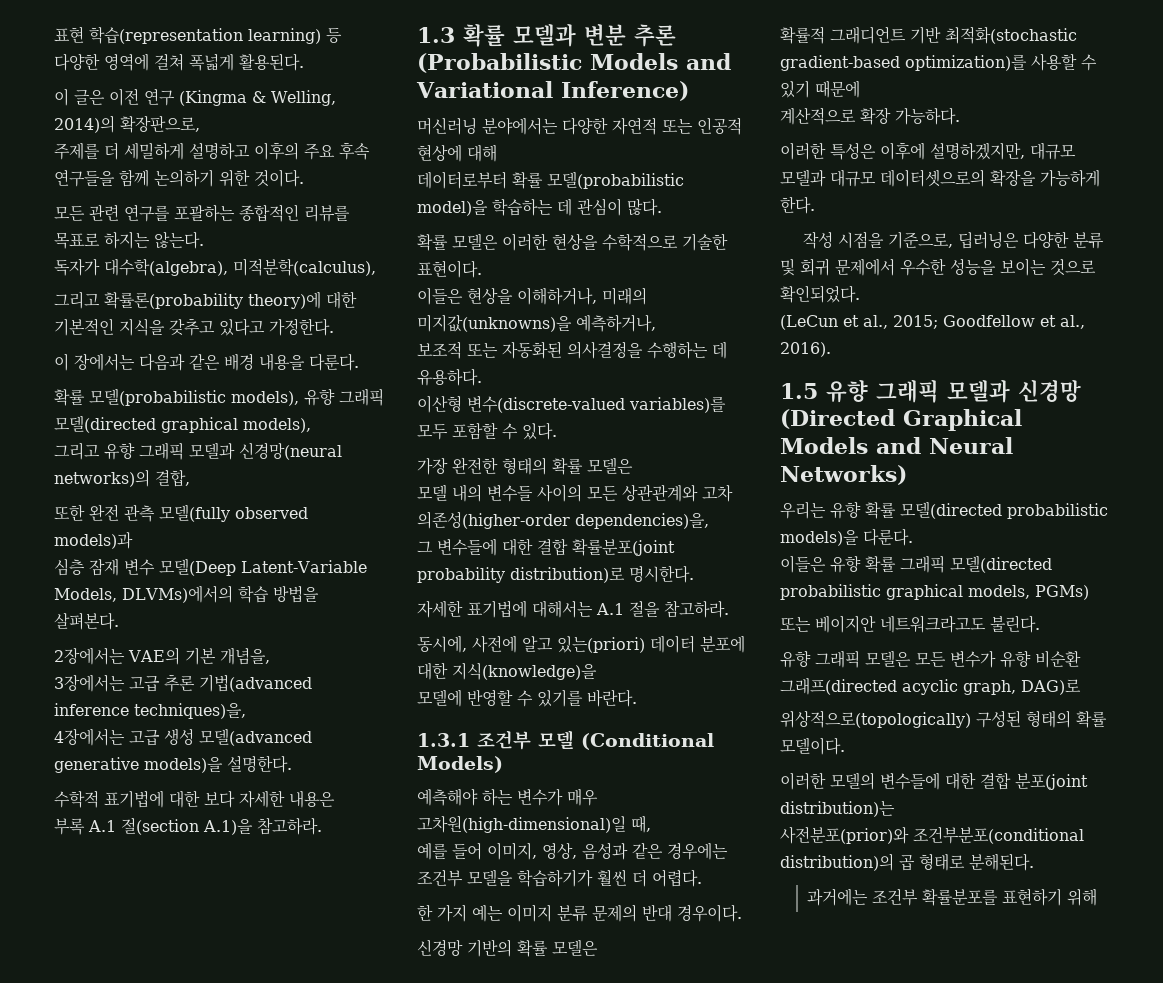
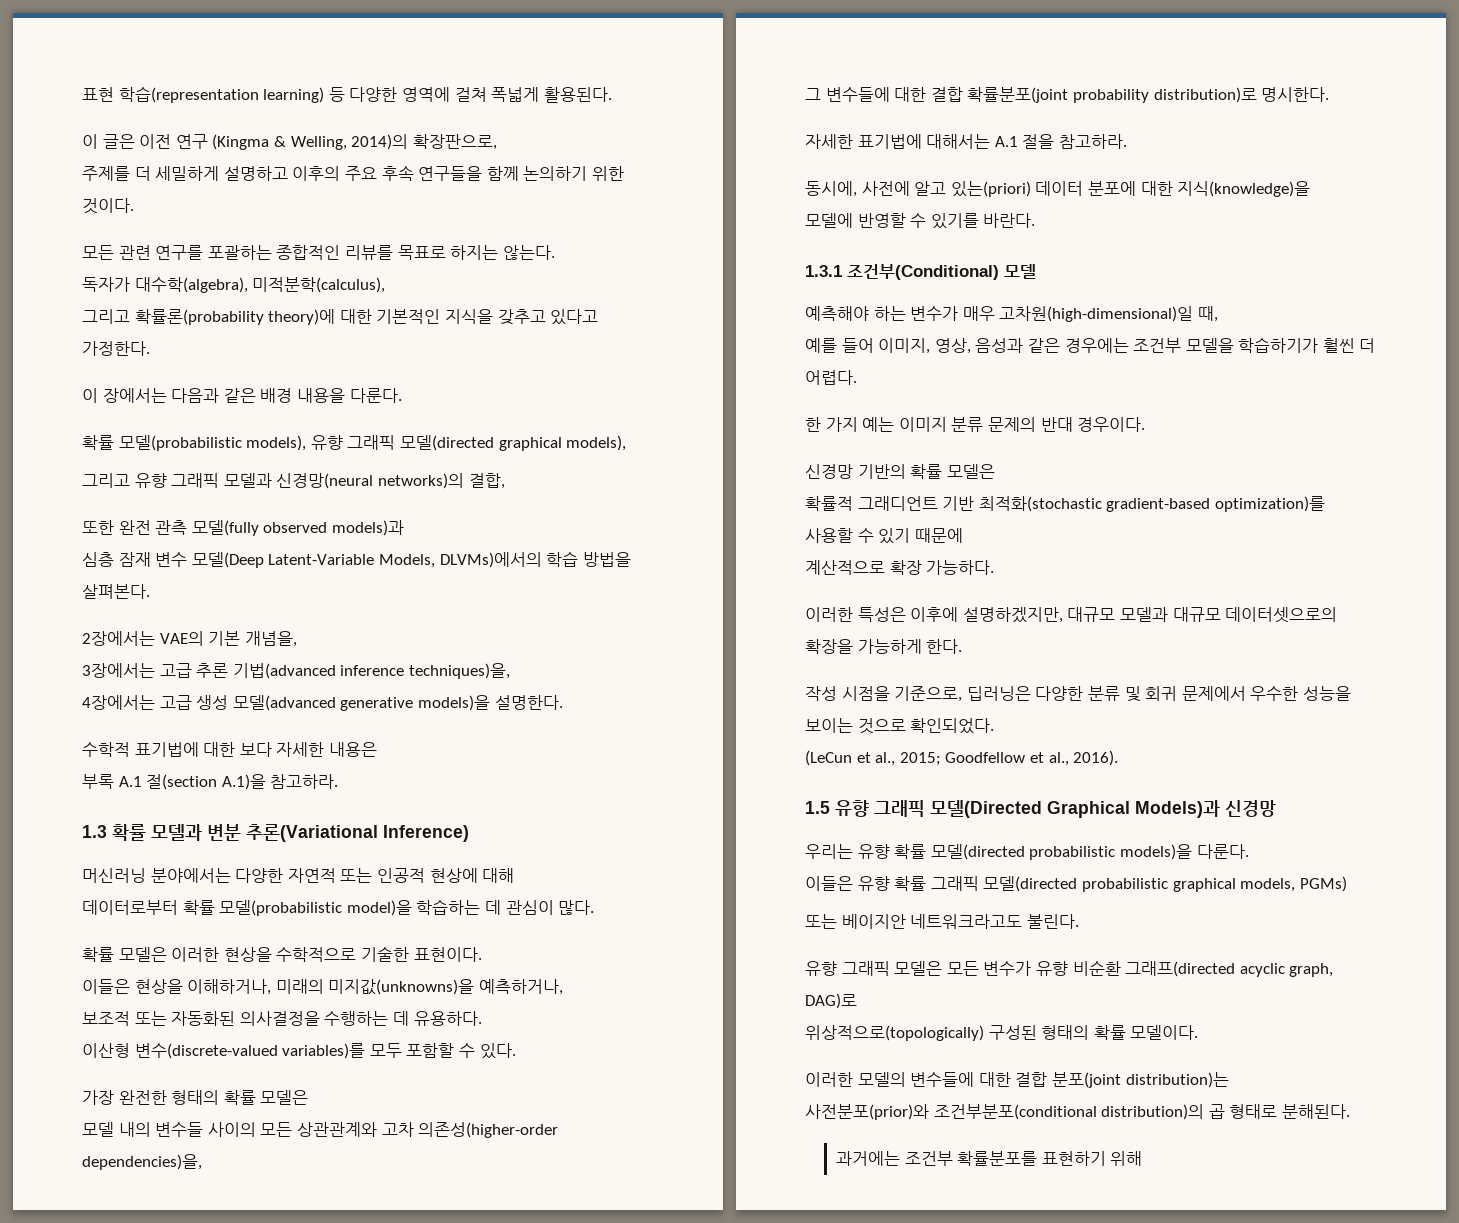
[634,24,676,47] [417,53,731,73] [416,81,553,98] 추론 (Probabilistic Models and Variational -> [246,824,378,842] 추론(Variational
[477,730,714,750] [417,756,503,773] 조건부 모델 (Conditional Models) -> [847,264,1036,280] 조건부(Conditional) 모델
[947,380,1081,403] [780,409,1022,431] [780,437,1013,454] [780,465,907,485] 모델과 신경망 (Directed Graphical Models and Neural Networks) -> [930,800,1276,818] 모델(Directed Graphical Models)과 신경망

